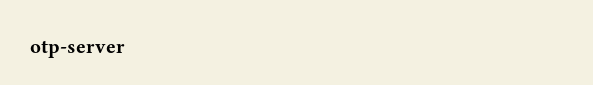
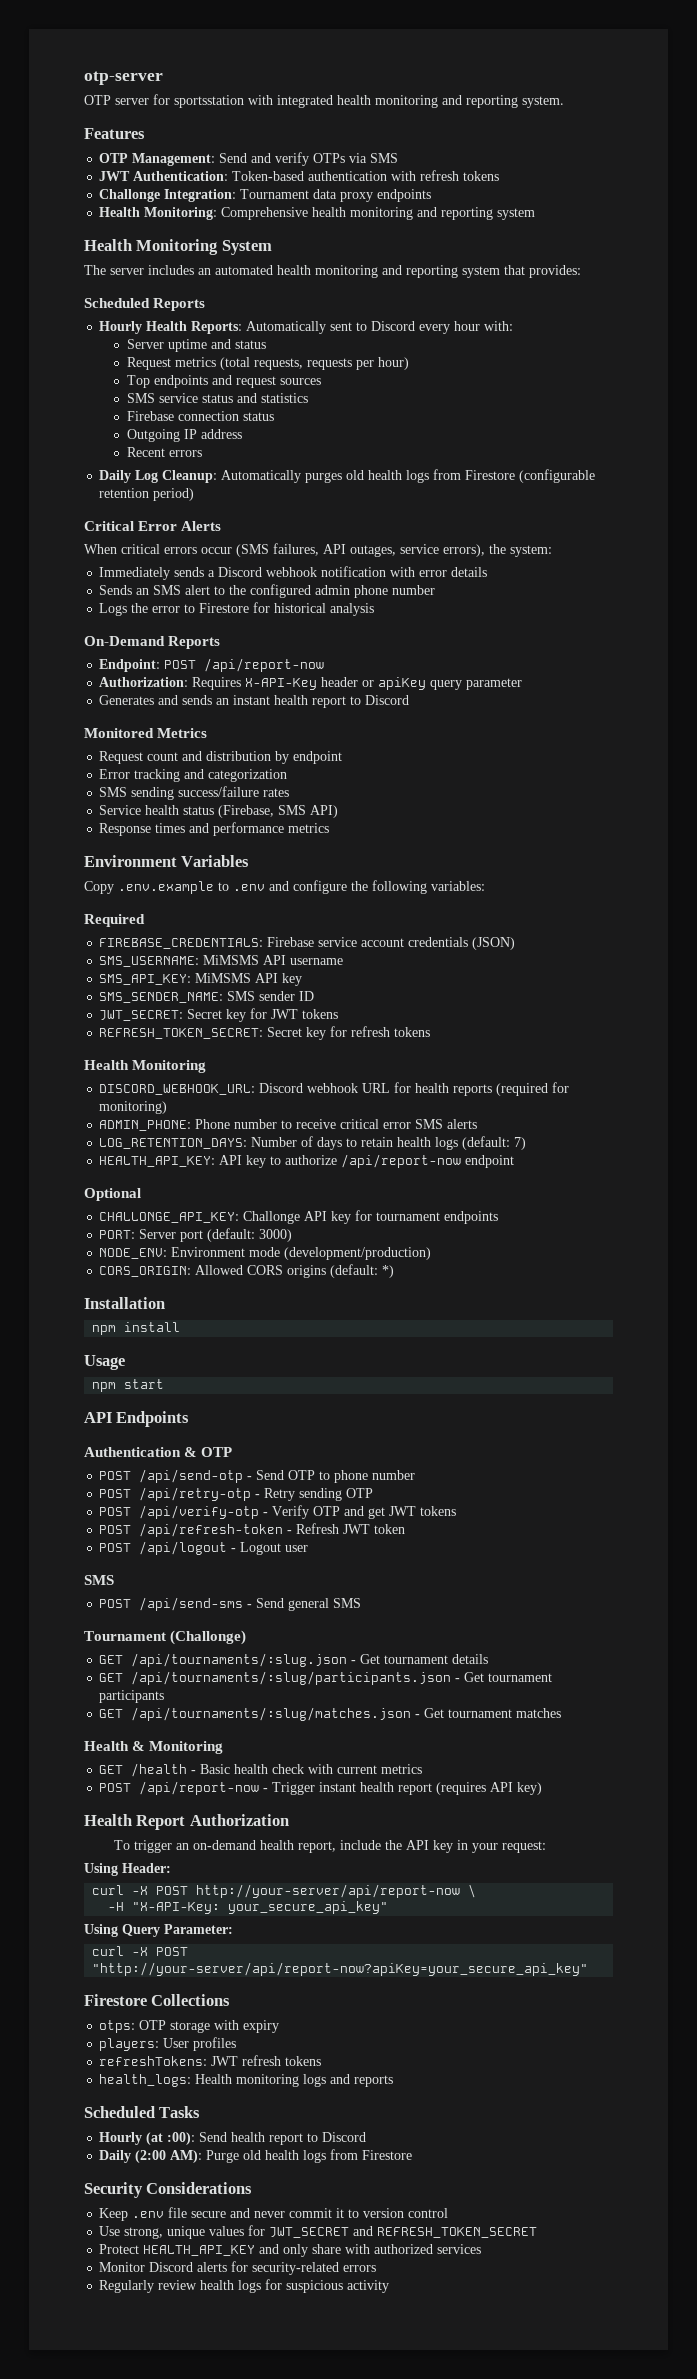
(125, 49) none -> [84,94,564,108] [84,128,145,139] [99,152,399,166] [99,170,500,181] [99,189,432,202] [99,207,536,220] [84,239,272,255] [84,265,581,278] [84,298,206,311] [99,321,514,334] [127,339,267,352] [127,357,410,370] [127,375,322,388] [127,393,309,403] [127,411,275,421] [127,429,243,442] [127,447,203,457] [99,469,596,483] [99,488,195,501] [84,521,222,531] [84,543,552,557] [99,566,488,580] [99,584,436,598] [99,602,375,616] [84,636,221,649] [99,658,325,672] [99,677,523,690] [99,695,410,708] [84,728,208,738] [99,751,343,764] [99,769,288,782] [99,786,290,800] [99,805,339,818] [99,822,330,836] [84,855,250,867] [84,880,485,894] [84,914,145,927] [99,937,516,950] [99,955,344,967] [99,973,303,986] [99,991,315,1003] [99,1008,339,1022] [99,1026,431,1040] [84,1060,207,1073] [99,1082,570,1096] [99,1101,168,1114] [99,1119,478,1131] [99,1136,527,1150] [99,1154,515,1168] [84,1188,141,1201] [99,1210,499,1224] [99,1228,293,1242] [99,1247,432,1260] [99,1264,395,1278] [84,1297,165,1309] [92,1322,181,1335] [84,1355,125,1370] [92,1379,165,1392] [84,1411,190,1427] [84,1447,233,1457] [99,1469,416,1483] [99,1487,374,1501] [99,1505,457,1519] [99,1523,406,1537] [99,1541,309,1555] [84,1575,114,1585] [99,1597,362,1611] [84,1630,247,1645] [99,1653,489,1667] [99,1671,553,1685] [99,1690,165,1703] [99,1707,562,1721] [84,1741,224,1754] [99,1763,423,1777] [99,1781,543,1795] [84,1814,289,1830] [114,1840,547,1853] [84,1863,171,1876] [92,1884,477,1898] [108,1901,389,1914] [84,1924,233,1937] [92,1946,189,1956] [92,1962,589,1976] [84,1994,231,2006] [99,2020,280,2033] [99,2037,237,2051] [99,2055,322,2066] [99,2074,394,2087] [84,2106,201,2118] [99,2132,367,2145] [99,2149,413,2163] [84,2182,253,2198] [99,2207,449,2221] [99,2225,538,2239] [99,2244,482,2257] [99,2261,377,2275] [99,2279,390,2293] // OTP server for sportsstation with integrated health monitoring and reporting system. // Features // OTP Management: Send and verify OTPs via SMS // JWT Authentication: Token-based authentication with refresh tokens // Challonge Integration: Tournament data proxy endpoints // Health Monitoring: Comprehensive health monitoring and reporting system // Health Monitoring System // The server includes an automated health monitoring and reporting system that provides: // Scheduled Reports // Hourly Health Reports: Automatically sent to Discord every hour with: // Server uptime and status // Request metrics (total requests, requests per hour) // Top endpoints and request sources // SMS service status and statistics // Firebase connection status // Outgoing IP address // Recent errors // Daily Log Cleanup: Automatically purges old health logs from Firestore (configurable retention period) // Critical Error Alerts // When critical errors occur (SMS failures, API outages, service errors), the system: // Immediately sends a Discord webhook notification with error details // Sends an SMS alert to the configured admin phone number // Logs the error to Firestore for historical analysis // On-Demand Reports // Endpoint: POST /api/report-now // Authorization: Requires X-API-Key header or apiKey query parameter // Generates and sends an instant health report to Discord // Monitored Metrics // Request count and distribution by endpoint // Error tracking and categorization // SMS sending success/failure rates // Service health status (Firebase, SMS API) // Response times and performance metrics // Environment Variables // Copy .env.example to .env and configure the following variables: // Required // FIREBASE_CREDENTIALS: Firebase service account credentials (JSON) // SMS_USERNAME: MiMSMS API username // SMS_API_KEY: MiMSMS API key // SMS_SENDER_NAME: SMS sender ID // JWT_SECRET: Secret key for JWT tokens // REFRESH_TOKEN_SECRET: Secret key for refresh tokens // Health Monitoring // DISCORD_WEBHOOK_URL: Discord webhook URL for health reports (required for monitoring) // ADMIN_PHONE: Phone number to receive critical error SMS alerts // LOG_RETENTION_DAYS: Number of days to retain health logs (default: 7) // HEALTH_API_KEY: API key to authorize /api/report-now endpoint // Optional // CHALLONGE_API_KEY: Challonge API key for tournament endpoints // PORT: Server port (default: 3000) // NODE_ENV: Environment mode (development/production) // CORS_ORIGIN: Allowed CORS origins (default: *) // Installation // npm install // Usage // npm start // API Endpoints // Authentication & OTP // POST /api/send-otp - Send OTP to phone number // POST /api/retry-otp - Retry sending OTP // POST /api/verify-otp - Verify OTP and get JWT tokens // POST /api/refresh-token - Refresh JWT token // POST /api/logout - Logout user // SMS // POST /api/send-sms - Send general SMS // Tournament (Challonge) // GET /api/tournaments/:slug.json - Get tournament details // GET /api/tournaments/:slug/participants.json - Get tournament participants // GET /api/tournaments/:slug/matches.json - Get tournament matches // Health & Monitoring // GET /health - Basic health check with current metrics // POST /api/report-now - Trigger instant health report (requires API key) // Health Report Authorization // To trigger an on-demand health report, include the API key in your request: // Using Header: // curl -X POST http://your-server/api/report-now \ // -H "X-API-Key: your_secure_api_key" // Using Query Parameter: // curl -X POST "http://your-server/api/report-now?apiKey=your_secure_api_key" // Firestore Collections // otps: OTP storage with expiry // players: User profiles // refreshTokens: JWT refresh tokens // health_logs: Health monitoring logs and reports // Scheduled Tasks // Hourly (at :00): Send health report to Discord // Daily (2:00 AM): Purge old health logs from Firestore // Security Considerations // Keep .env file secure and never commit it to version control // Use strong, unique values for JWT_SECRET and REFRESH_TOKEN_SECRET // Protect HEALTH_API_KEY and only share with authorized services // Monitor Discord alerts for security-related errors // Regularly review health logs for suspicious activity

